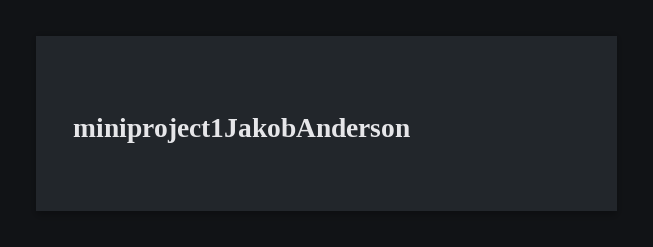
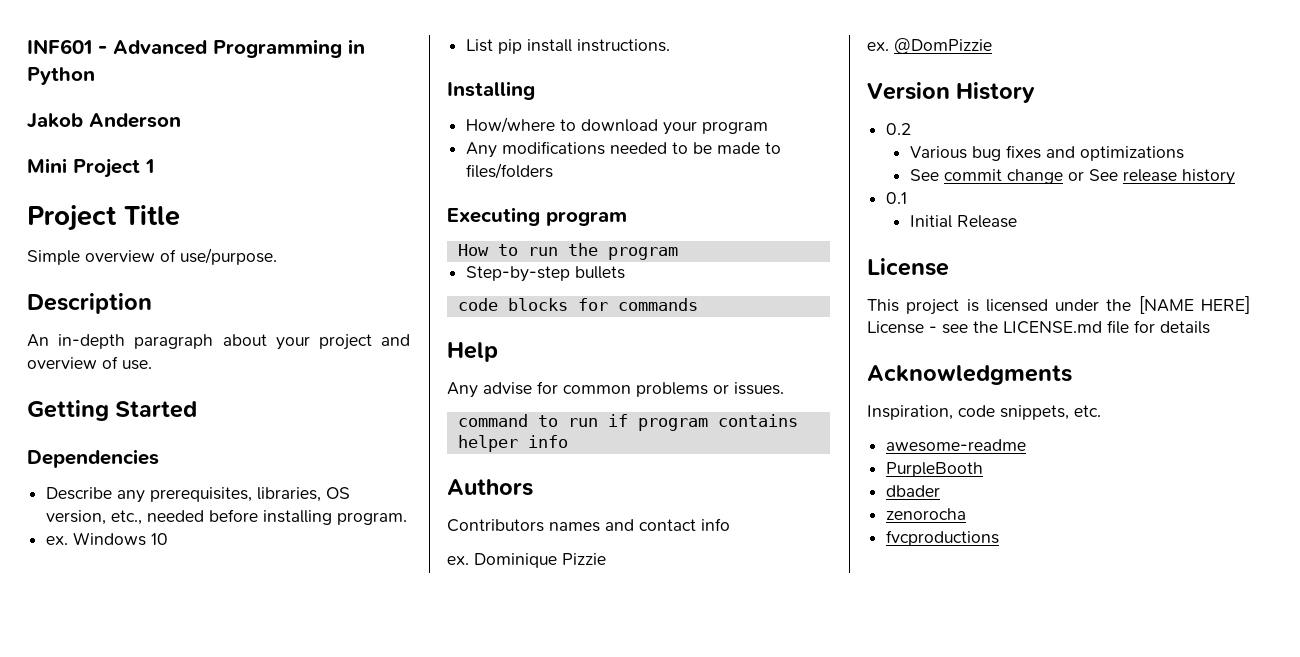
[73,118,410,143] miniproject1JakobAnderson -> [27,39,365,58] [27,67,95,85] [27,113,181,129] [27,158,154,178] [27,205,180,231] [27,248,277,265] [27,293,152,314] [27,334,410,350] [27,356,152,370] [27,400,198,421] [27,449,159,468] [46,487,351,503] [46,509,408,525] [46,532,169,546] [466,39,671,54] [447,81,535,100] [466,117,769,135] [466,141,782,158] [466,163,554,179] [447,207,627,226] [457,243,678,260] [466,266,626,282] [457,298,698,311] [447,342,498,362] [447,381,784,398] [457,414,798,431] [457,435,568,452] [447,479,533,496] [447,518,730,532] [447,553,606,568] [867,38,992,54] [867,82,1036,103] [886,123,912,135] [910,145,1185,161] [910,169,1236,185] [886,192,908,204] [910,215,1018,228] [867,258,949,276] [867,296,1250,315] [867,320,1210,334] [867,365,1072,385] [867,405,1101,420] [886,439,1027,452] [886,462,984,477] [886,485,941,497] [886,508,967,520] [886,530,1000,546] INF601 - Advanced Programming in Python // Jakob Anderson // Mini Project 1 // Project Title // Simple overview of use/purpose. // Description // An in-depth paragraph about your project and overview of use. // Getting Started // Dependencies // Describe any prerequisites, libraries, OS version, etc., needed before installing program. // ex. Windows 10 // List pip install instructions. // Installing // How/where to download your program // Any modifications needed to be made to files/folders // Executing program // How to run the program // Step-by-step bullets // code blocks for commands // Help // Any advise for common problems or issues. // command to run if program contains helper info // Authors // Contributors names and contact info // ex. Dominique Pizzie // ex. @DomPizzie // Version History // 0.2 // Various bug fixes and optimizations // See commit change or See release history // 0.1 // Initial Release // License // This project is licensed under the [NAME HERE] License - see the LICENSE.md file for details // Acknowledgments // Inspiration, code snippets, etc. // awesome-readme // PurpleBooth // dbader // zenorocha // fvcproductions

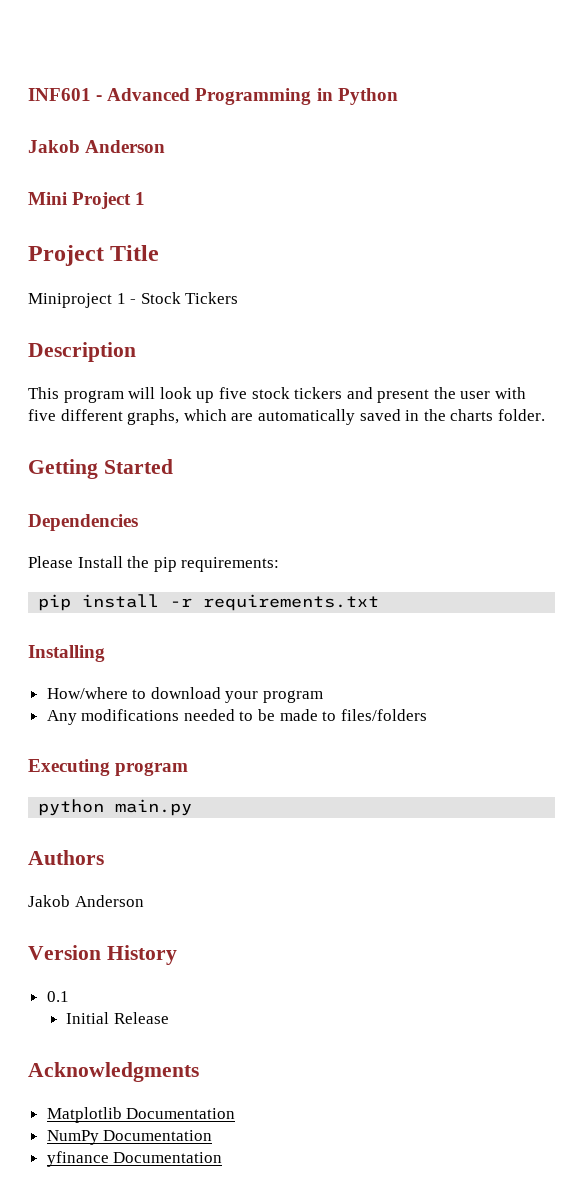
[27,248,277,265] [27,293,152,314] [27,334,410,350] [27,356,152,370] [27,400,198,421] [27,449,159,468] [46,487,351,503] [46,509,408,525] [46,532,169,546] [466,39,671,54] Simple overview of use/purpose. // Description // An in-depth paragraph about your project and overview of use. // Getting Started // Dependencies // Describe any prerequisites, libraries, OS version, etc., needed before installing program. // ex. Windows 10 // List pip install instructions. -> [28,292,239,308] [28,342,136,362] [28,387,527,403] [28,409,545,425] [28,459,173,479] [28,514,138,531] [28,556,280,572] [38,594,380,611] Miniproject 1 - Stock Tickers // Description // This program will look up five stock tickers and present the user with five different graphs, which are automatically saved in the charts folder. // Getting Started // Dependencies // Please Install the pip requirements: // pip install -r requirements.txt
[457,243,678,260] [466,266,626,282] [457,298,698,311] [447,342,498,362] [447,381,784,398] [457,414,798,431] [457,435,568,452] [447,479,533,496] [447,518,730,532] [447,553,606,568] [867,38,992,54] [867,82,1036,103] [886,123,912,135] [910,145,1185,161] [910,169,1236,185] [886,192,908,204] [910,215,1018,228] [867,258,949,276] [867,296,1250,315] [867,320,1210,334] [867,365,1072,385] [867,405,1101,420] [886,439,1027,452] [886,462,984,477] [886,485,941,497] [886,508,967,520] [886,530,1000,546] How to run the program // Step-by-step bullets // code blocks for commands // Help // Any advise for common problems or issues. // command to run if program contains helper info // Authors // Contributors names and contact info // ex. Dominique Pizzie // ex. @DomPizzie // Version History // 0.2 // Various bug fixes and optimizations // See commit change or See release history // 0.1 // Initial Release // License // This project is licensed under the [NAME HERE] License - see the LICENSE.md file for details // Acknowledgments // Inspiration, code snippets, etc. // awesome-readme // PurpleBooth // dbader // zenorocha // fvcproductions -> [38,799,193,816] [28,850,104,865] [28,895,144,907] [28,945,177,965] [46,991,69,1002] [65,1012,169,1024] [28,1062,199,1082] [46,1107,236,1123] [46,1130,213,1145] [46,1151,223,1167] python main.py // Authors // Jakob Anderson // Version History // 0.1 // Initial Release // Acknowledgments // Matplotlib Documentation // NumPy Documentation // yfinance Documentation

